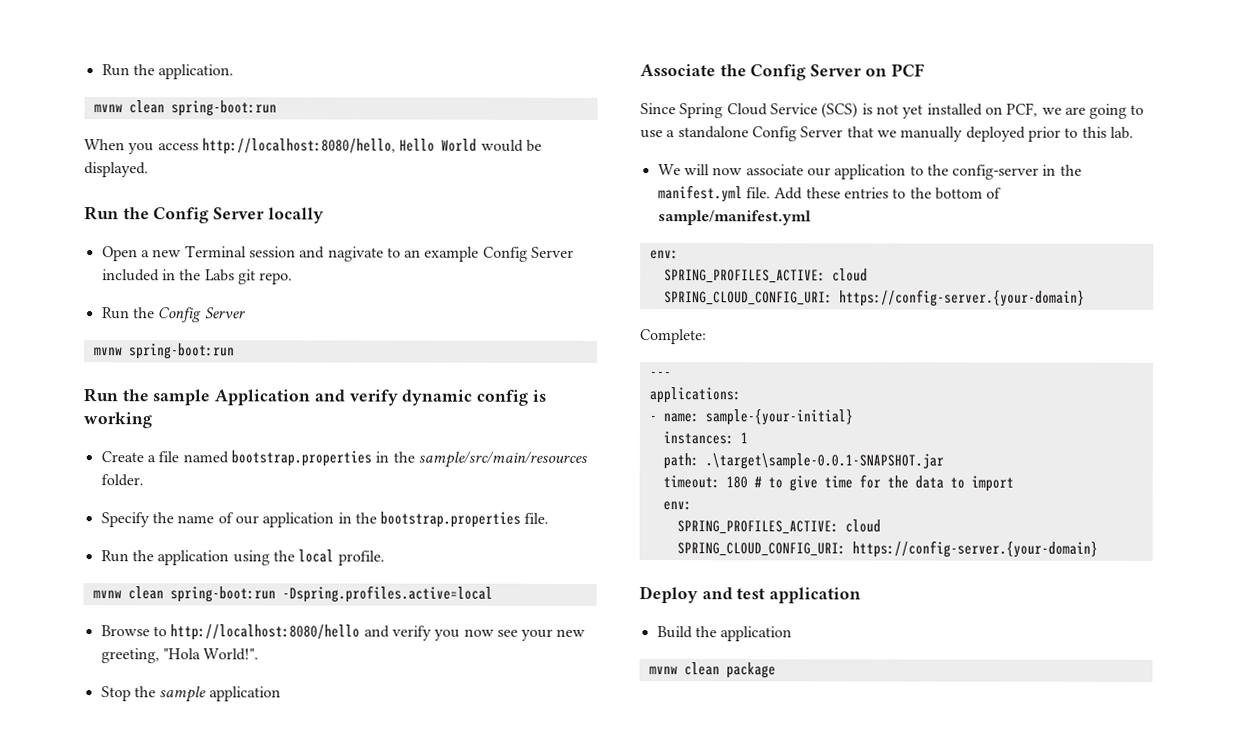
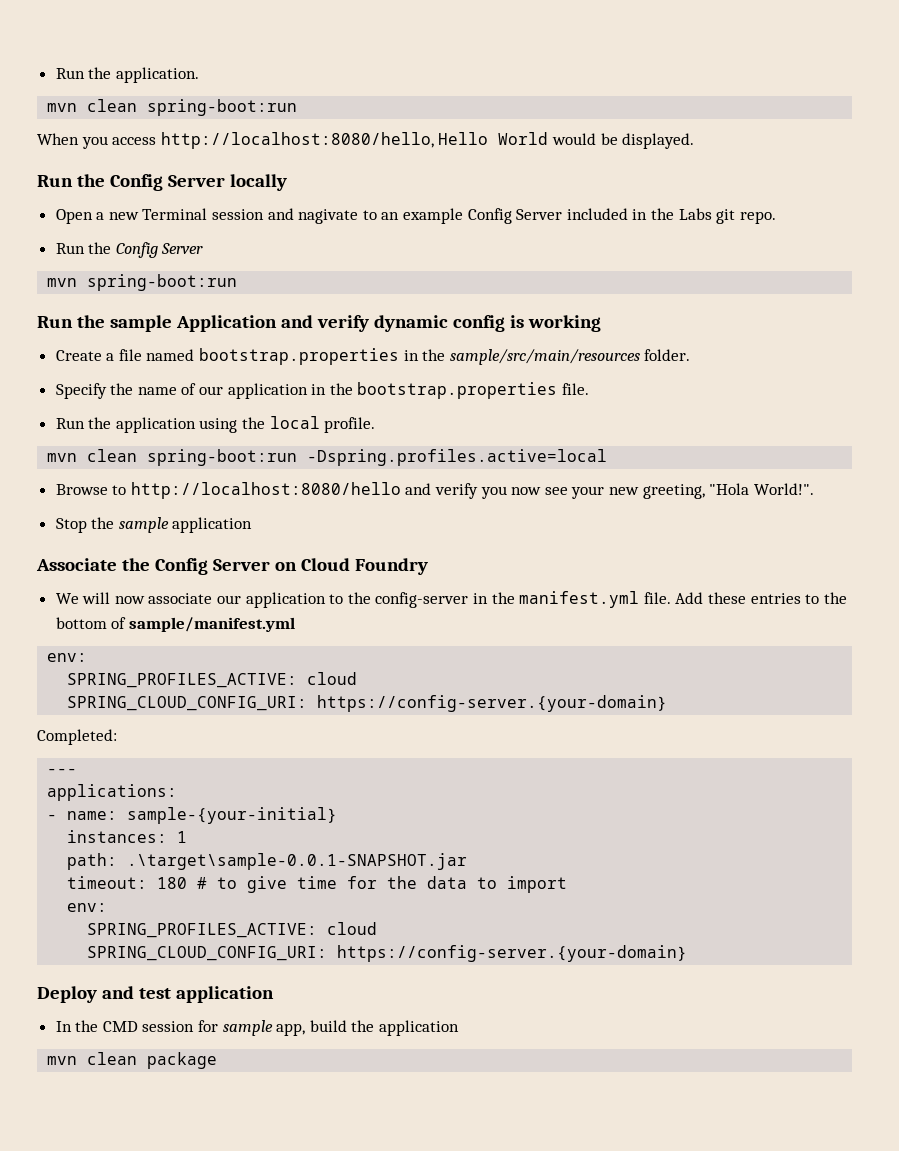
[93,104,123,113] mvnw -> [47,103,78,112] mvn
[93,347,123,356] mvnw -> [47,278,78,287] mvn
[92,590,122,599] mvnw -> [47,453,78,462] mvn
[890,63,925,77] [640,102,1145,119] [640,126,1134,142] PCF // Since Spring Cloud Service (SCS) is not yet installed on PCF, we are going to use a standalone Config Server that we manually deployed prior to this lab. -> [300,558,428,575] Cloud Foundry
[640,329,707,345] Complete: -> [37,729,117,745] Completed:
[656,626,693,639] Build -> [55,1020,347,1036] In the CMD session for sample app, build
[648,666,678,675] mvnw -> [47,1056,78,1065] mvn

